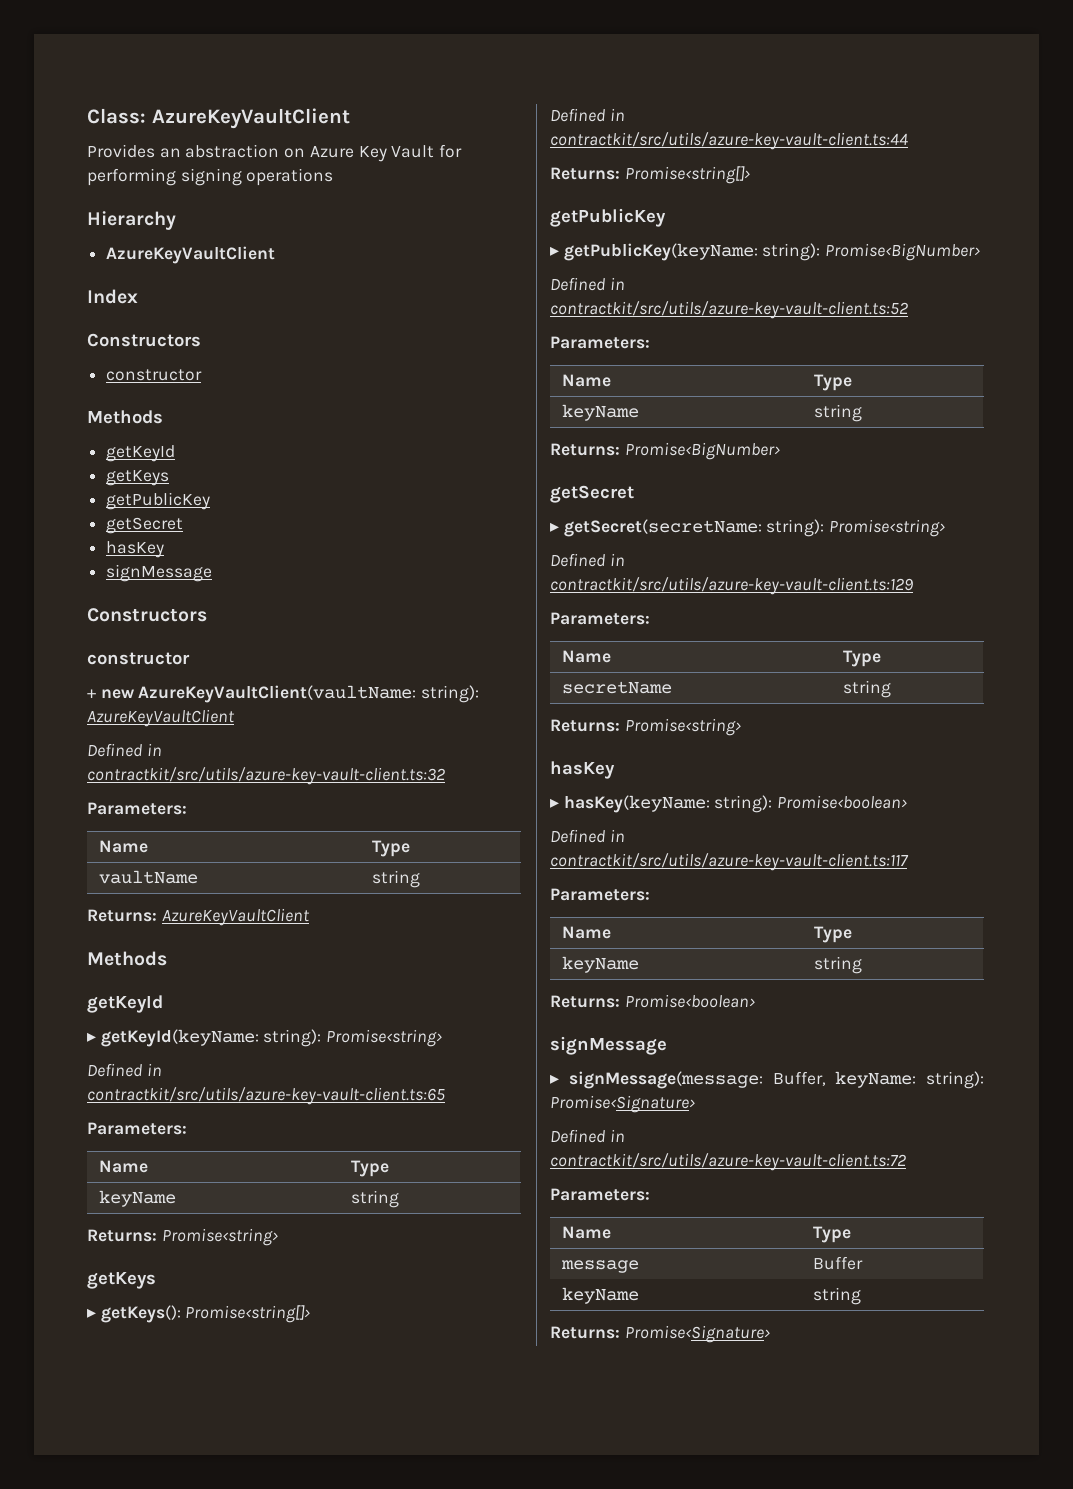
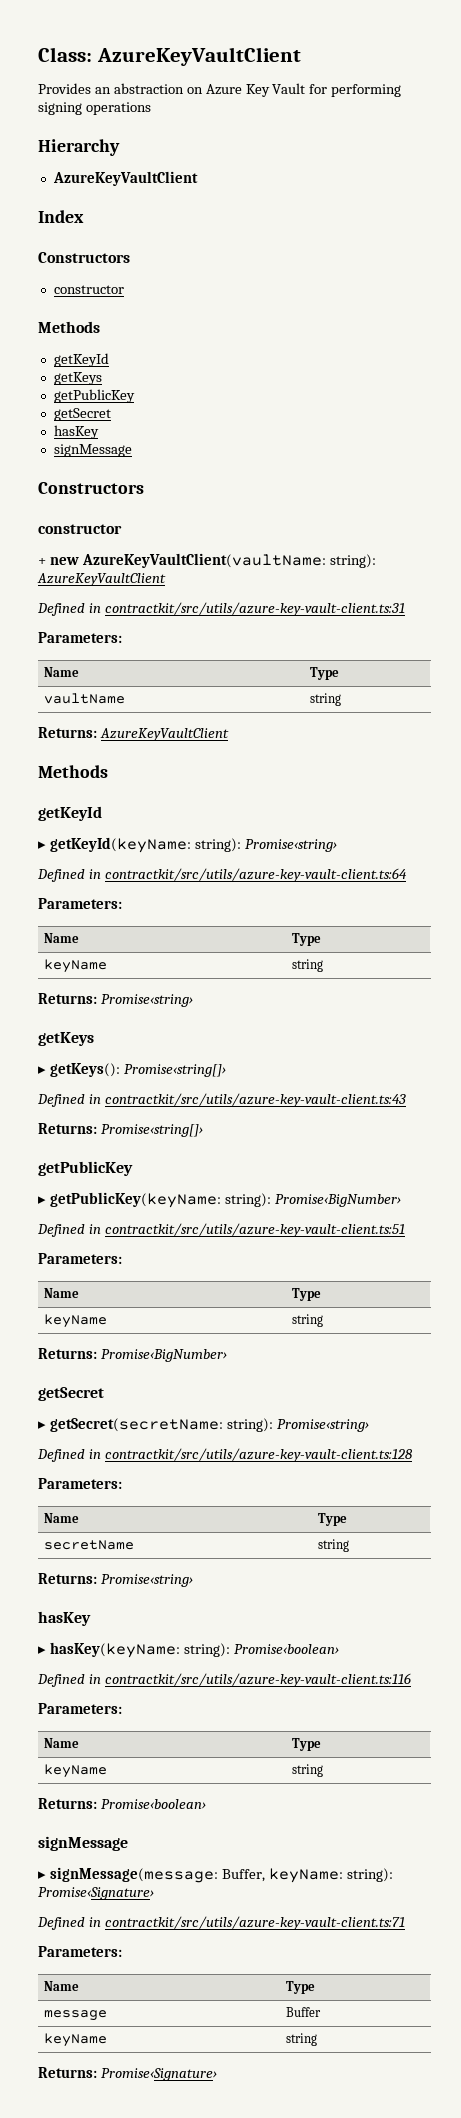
[87,767,445,785] contractkit/src/utils/azure-key-vault-client.ts:32 -> [104,602,405,616] contractkit/src/utils/azure-key-vault-client.ts:31
[87,1087,445,1105] contractkit/src/utils/azure-key-vault-client.ts:65 -> [104,868,407,882] contractkit/src/utils/azure-key-vault-client.ts:64
[550,132,908,150] contractkit/src/utils/azure-key-vault-client.ts:44 -> [104,1093,406,1107] contractkit/src/utils/azure-key-vault-client.ts:43
[550,301,908,319] contractkit/src/utils/azure-key-vault-client.ts:52 -> [104,1223,405,1237] contractkit/src/utils/azure-key-vault-client.ts:51
[550,577,914,595] contractkit/src/utils/azure-key-vault-client.ts:129 -> [104,1448,413,1462] contractkit/src/utils/azure-key-vault-client.ts:128
[550,853,909,871] contractkit/src/utils/azure-key-vault-client.ts:117 -> [104,1673,411,1687] contractkit/src/utils/azure-key-vault-client.ts:116
[550,1153,906,1171] contractkit/src/utils/azure-key-vault-client.ts:72 -> [104,1916,405,1930] contractkit/src/utils/azure-key-vault-client.ts:71

